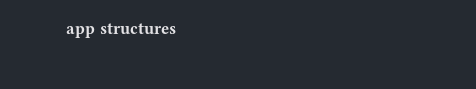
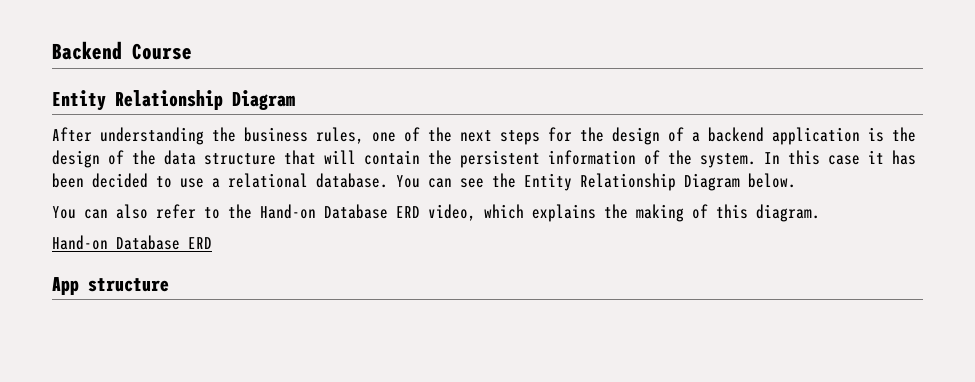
[66,23,176,38] app structures -> [52,41,192,60] [52,90,295,111] [52,127,916,145] [52,150,916,168] [52,173,796,191] [52,204,820,222] [52,235,212,250] [52,277,169,295] Backend Course // Entity Relationship Diagram // After understanding the business rules, one of the next steps for the design of a backend application is the design of the data structure that will contain the persistent information of the system. In this case it has been decided to use a relational database. You can see the Entity Relationship Diagram below. // You can also refer to the Hand-on Database ERD video, which explains the making of this diagram. // Hand-on Database ERD // App structure

